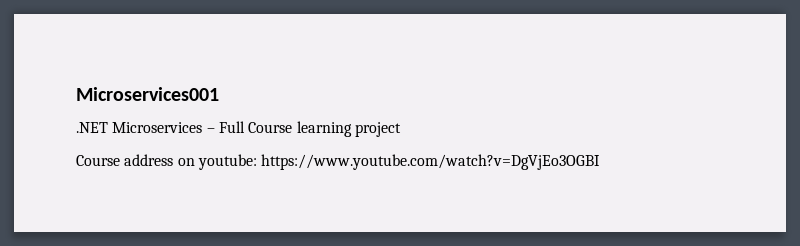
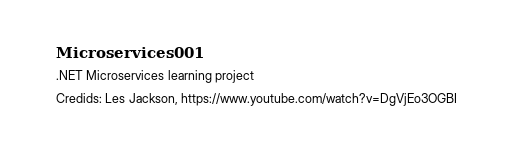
[206,121,293,133] – Full Course -> (165, 75) none
[76,154,257,170] Course address on youtube: -> [56,93,178,105] Credids: Les Jackson,

